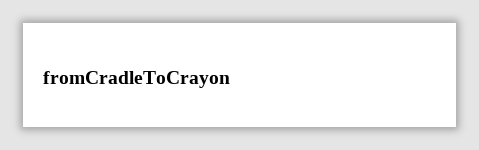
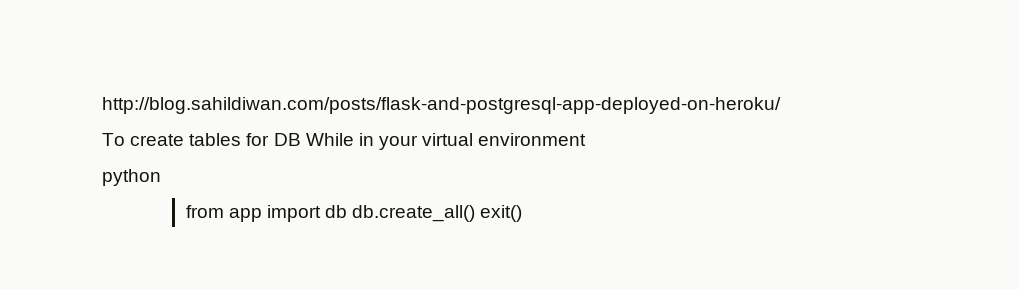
[43,71,230,88] fromCradleToCrayon -> [102,97,781,114] [102,133,587,150] [102,169,161,186] [185,205,523,222] http://blog.sahildiwan.com/posts/flask-and-postgresql-app-deployed-on-heroku/ // To create tables for DB While in your virtual environment // python // from app import db db.create_all() exit()

